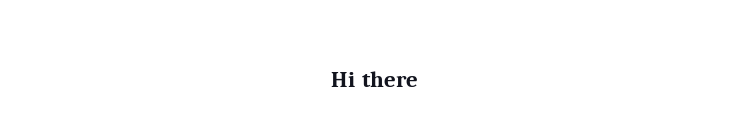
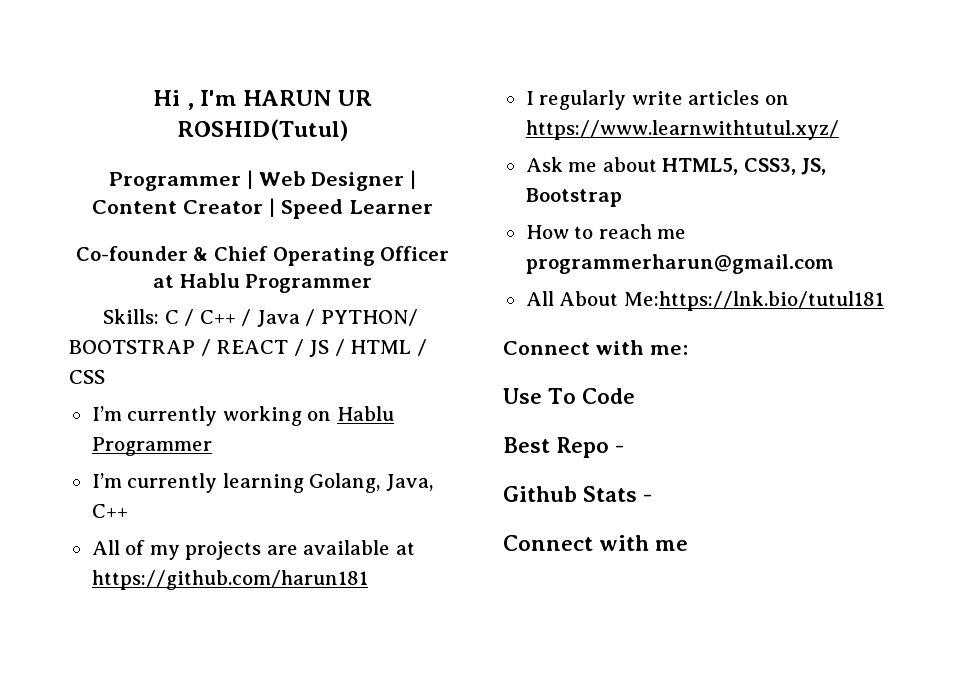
[361,71,418,87] there -> [186,90,372,110] [177,119,349,141] [108,170,417,191] [92,198,433,219] [75,246,450,266] [152,273,373,293] [102,309,418,327] [69,339,427,357] [69,370,105,384] [91,406,394,426] [91,437,212,456] [91,473,433,493] [91,504,128,518] [91,540,415,560] [91,570,368,590] [525,90,789,110] [525,120,839,140] [525,157,827,175] [525,188,622,207] [525,224,687,239] [525,254,834,274] [525,291,884,311] [503,340,688,355] [503,388,636,404] [503,437,625,458] [503,486,653,502] [503,535,689,551] , I'm HARUN UR ROSHID(Tutul) // Programmer | Web Designer | Content Creator | Speed Learner // Co-founder & Chief Operating Officer at Hablu Programmer // Skills: C / C++ / Java / PYTHON/ BOOTSTRAP / REACT / JS / HTML / CSS // I’m currently working on Hablu Programmer // I’m currently learning Golang, Java, C++ // All of my projects are available at https://github.com/harun181 // I regularly write articles on https://www.learnwithtutul.xyz/ // Ask me about HTML5, CSS3, JS, Bootstrap // How to reach me programmerharun@gmail.com // All About Me:https://lnk.bio/tutul181 // Connect with me: // Use To Code // Best Repo - // Github Stats - // Connect with me

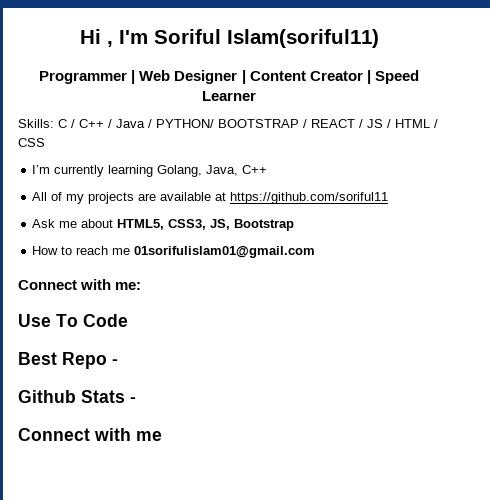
[243,90,372,106] [177,119,349,141] HARUN UR ROSHID(Tutul) -> [153,29,379,48] Soriful Islam(soriful11)
[75,246,450,266] [152,273,373,293] // Co-founder & Chief Operating Officer at Hablu Programmer -> (256, 96) none
[91,406,394,426] [91,437,212,456] // I’m currently working on Hablu Programmer -> (45, 142) none
[91,570,368,590] [525,90,789,110] [525,120,839,140] https://github.com/harun181 // I regularly write articles on https://www.learnwithtutul.xyz/ -> [230,192,389,204] https://github.com/soriful11
[525,254,834,274] [525,291,884,311] programmerharun@gmail.com // All About Me:https://lnk.bio/tutul181 -> [134,246,316,258] 01sorifulislam01@gmail.com

